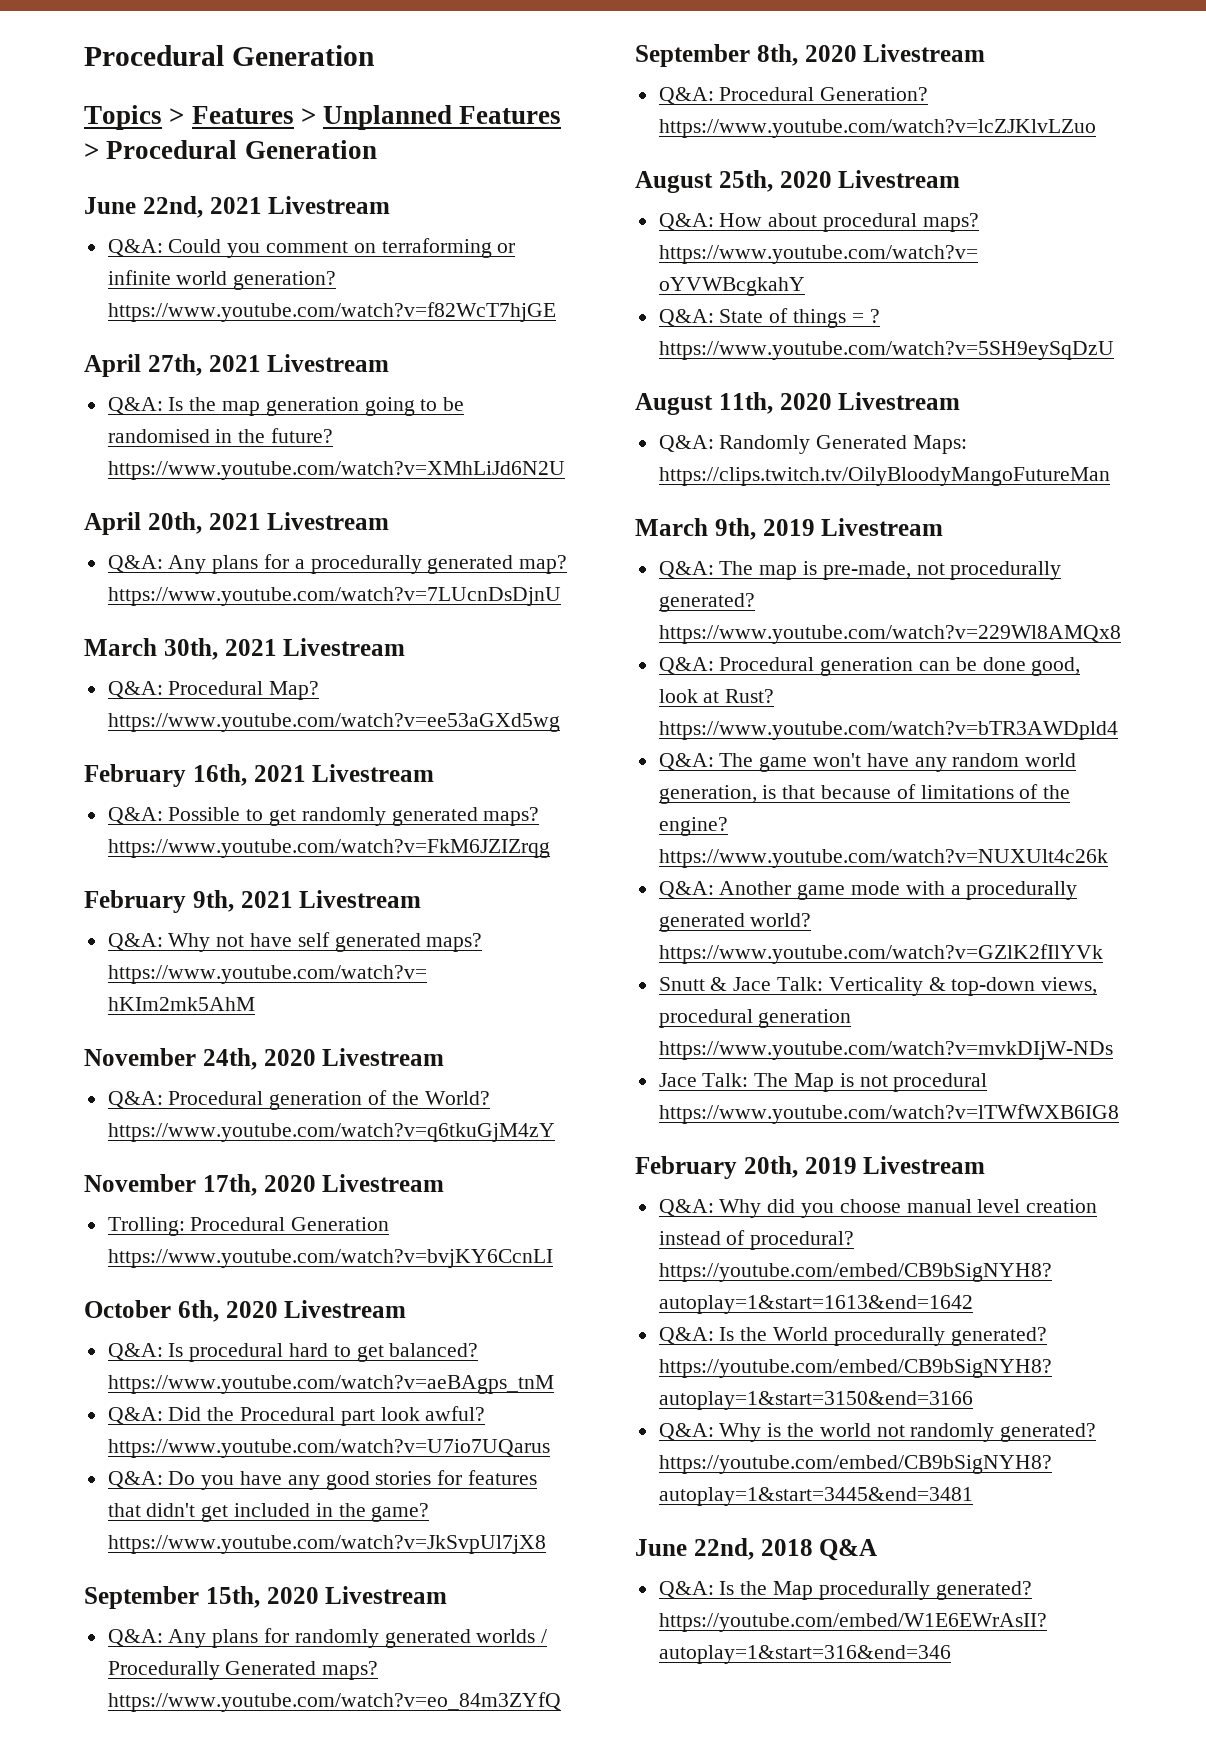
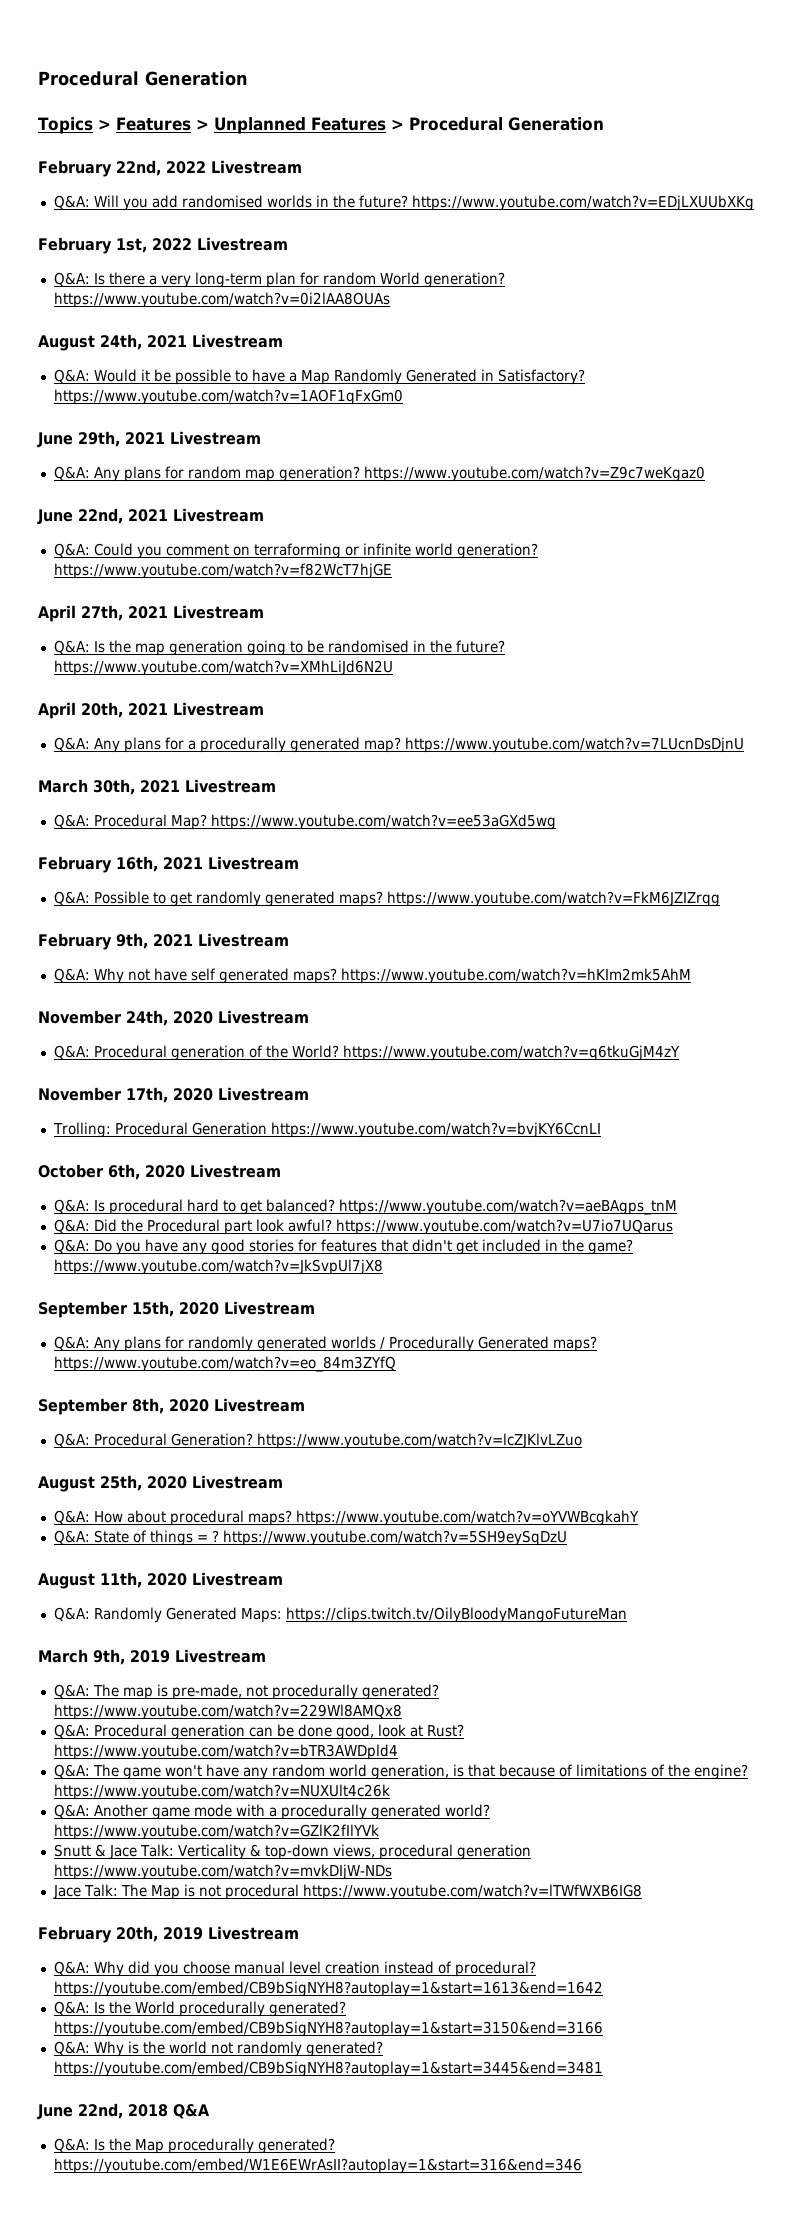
(377, 149) none -> [38,160,302,177] [53,195,754,211] [38,237,288,254] [53,272,505,288] [53,292,390,308] [38,334,283,351] [53,369,585,385] [53,389,403,405] [37,431,261,448] [53,466,705,482] // February 22nd, 2022 Livestream // Q&A: Will you add randomised worlds in the future? https://www.youtube.com/watch?v=EDjLXUUbXKg // February 1st, 2022 Livestream // Q&A: Is there a very long-term plan for random World generation? https://www.youtube.com/watch?v=0i2lAA8OUAs // August 24th, 2021 Livestream // Q&A: Would it be possible to have a Map Randomly Generated in Satisfactory? https://www.youtube.com/watch?v=1AOF1qFxGm0 // June 29th, 2021 Livestream // Q&A: Any plans for random map generation? https://www.youtube.com/watch?v=Z9c7weKgaz0

